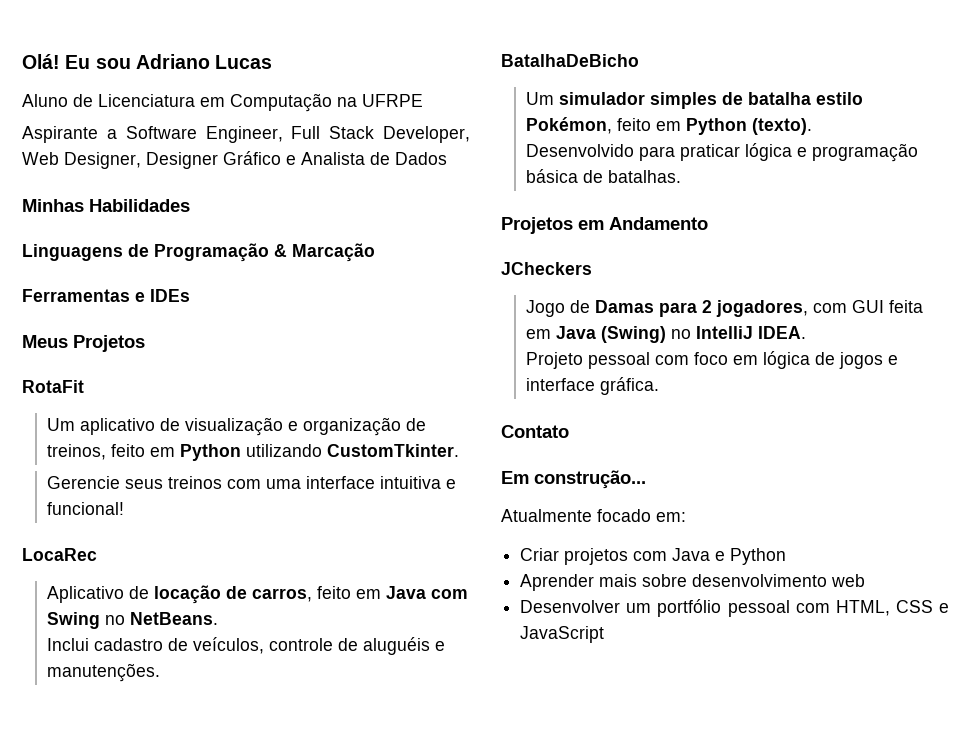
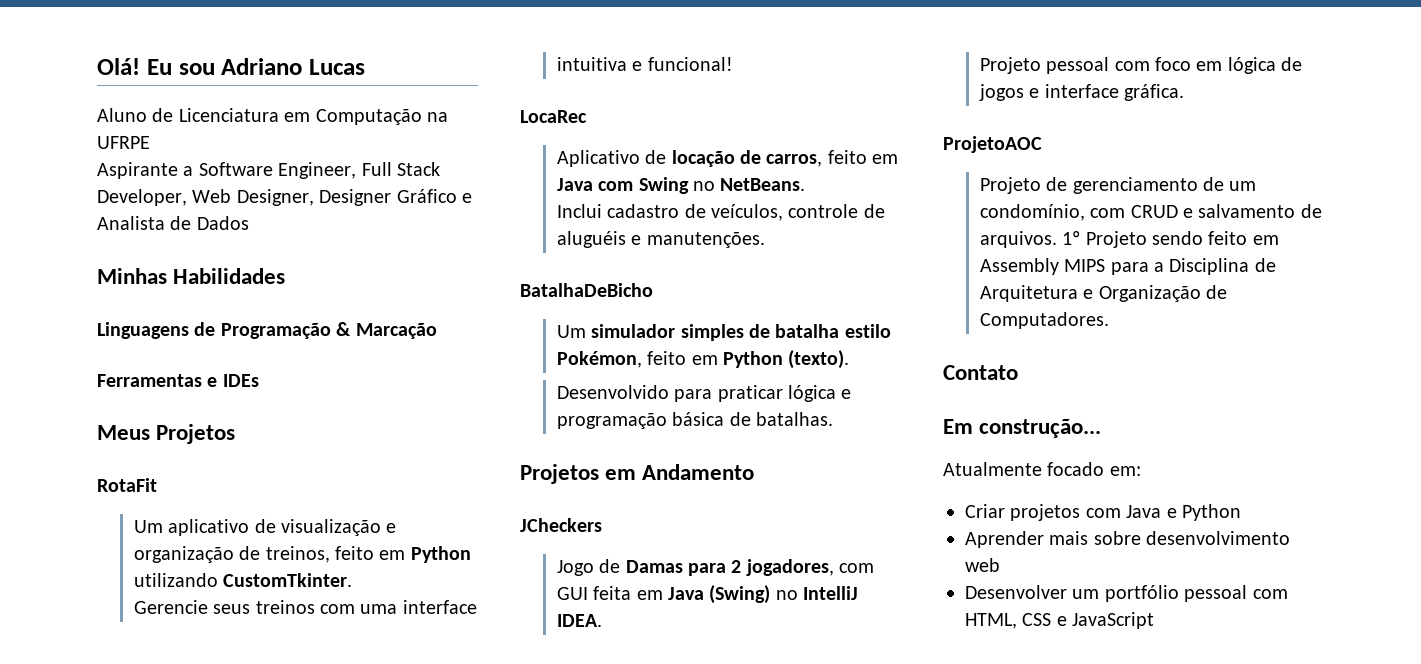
(659, 386) none -> [943,136,1042,153] [979,177,1257,194] [979,204,1322,221] [979,231,1279,248] [979,258,1276,275] [979,285,1228,302] [979,312,1109,329] // ProjetoAOC // Projeto de gerenciamento de um condomínio, com CRUD e salvamento de arquivos. 1º Projeto sendo feito em Assembly MIPS para a Disciplina de Arquitetura e Organização de Computadores.

